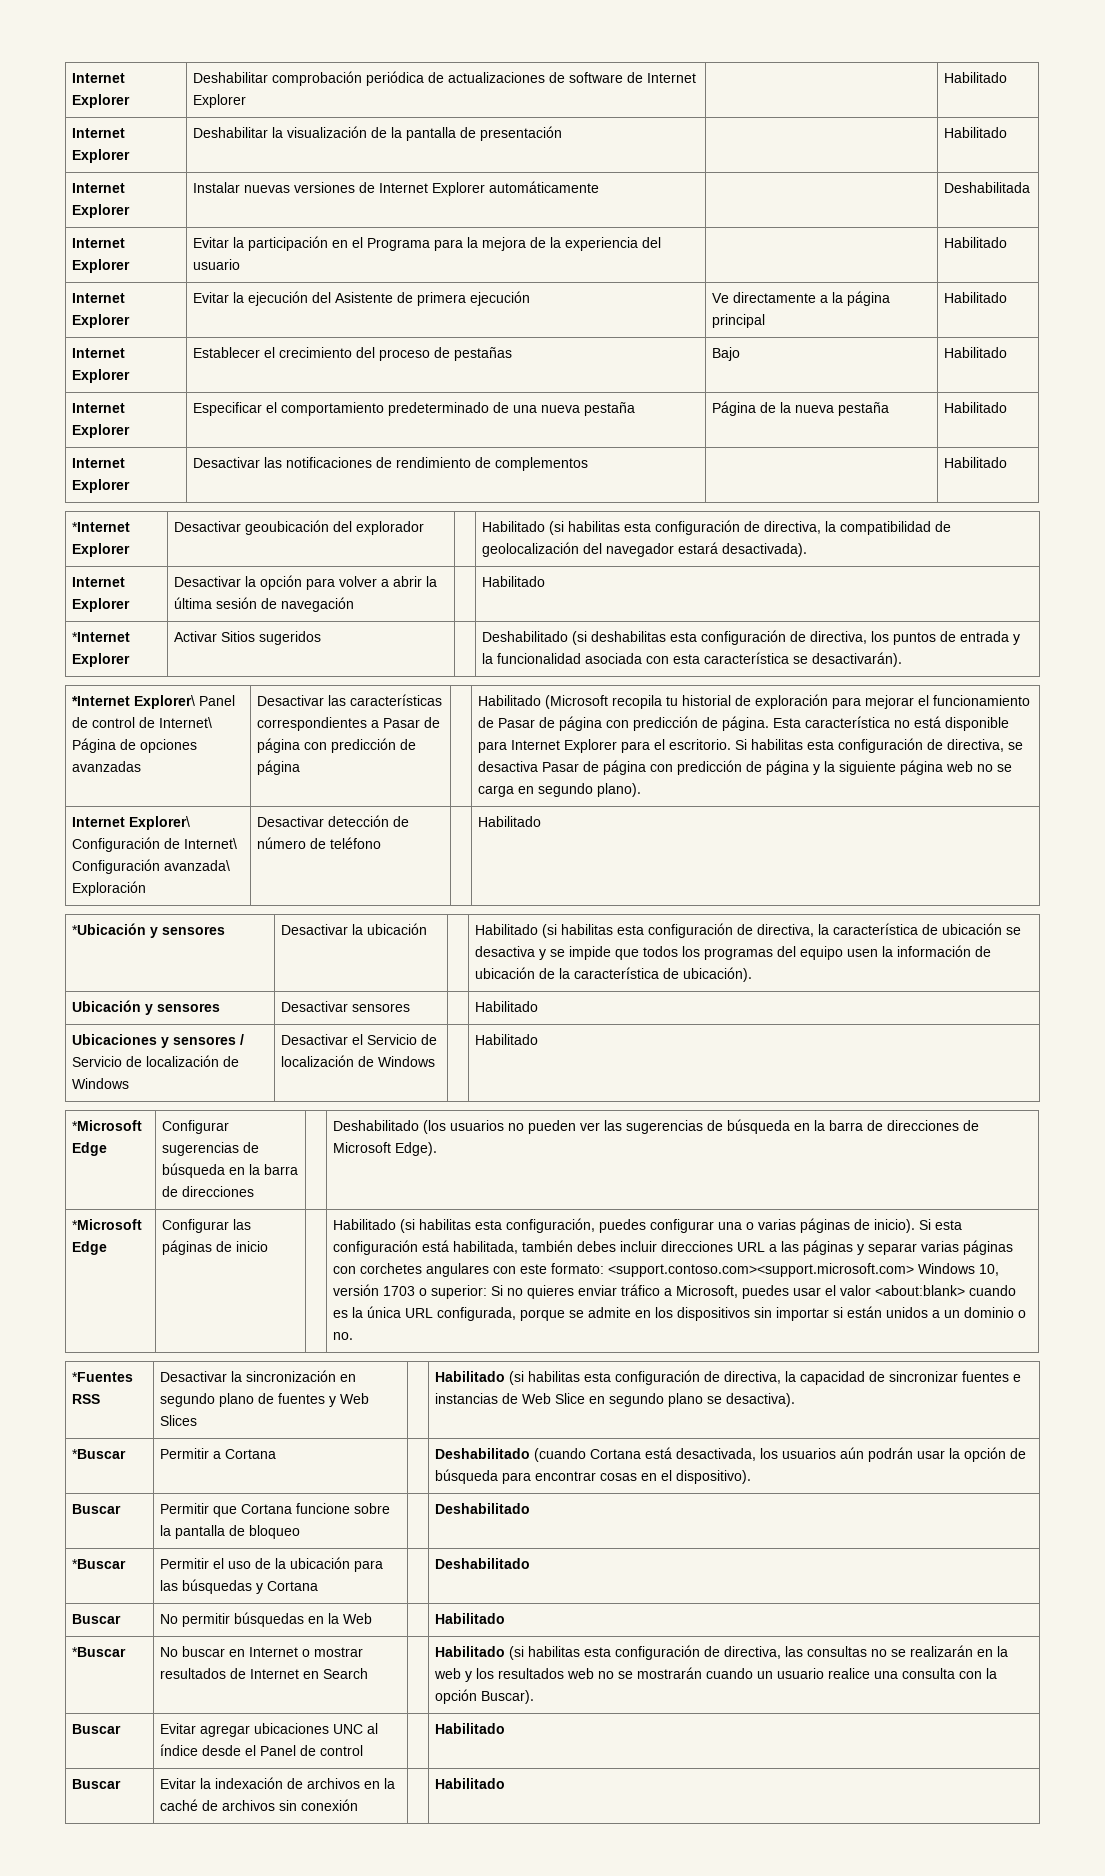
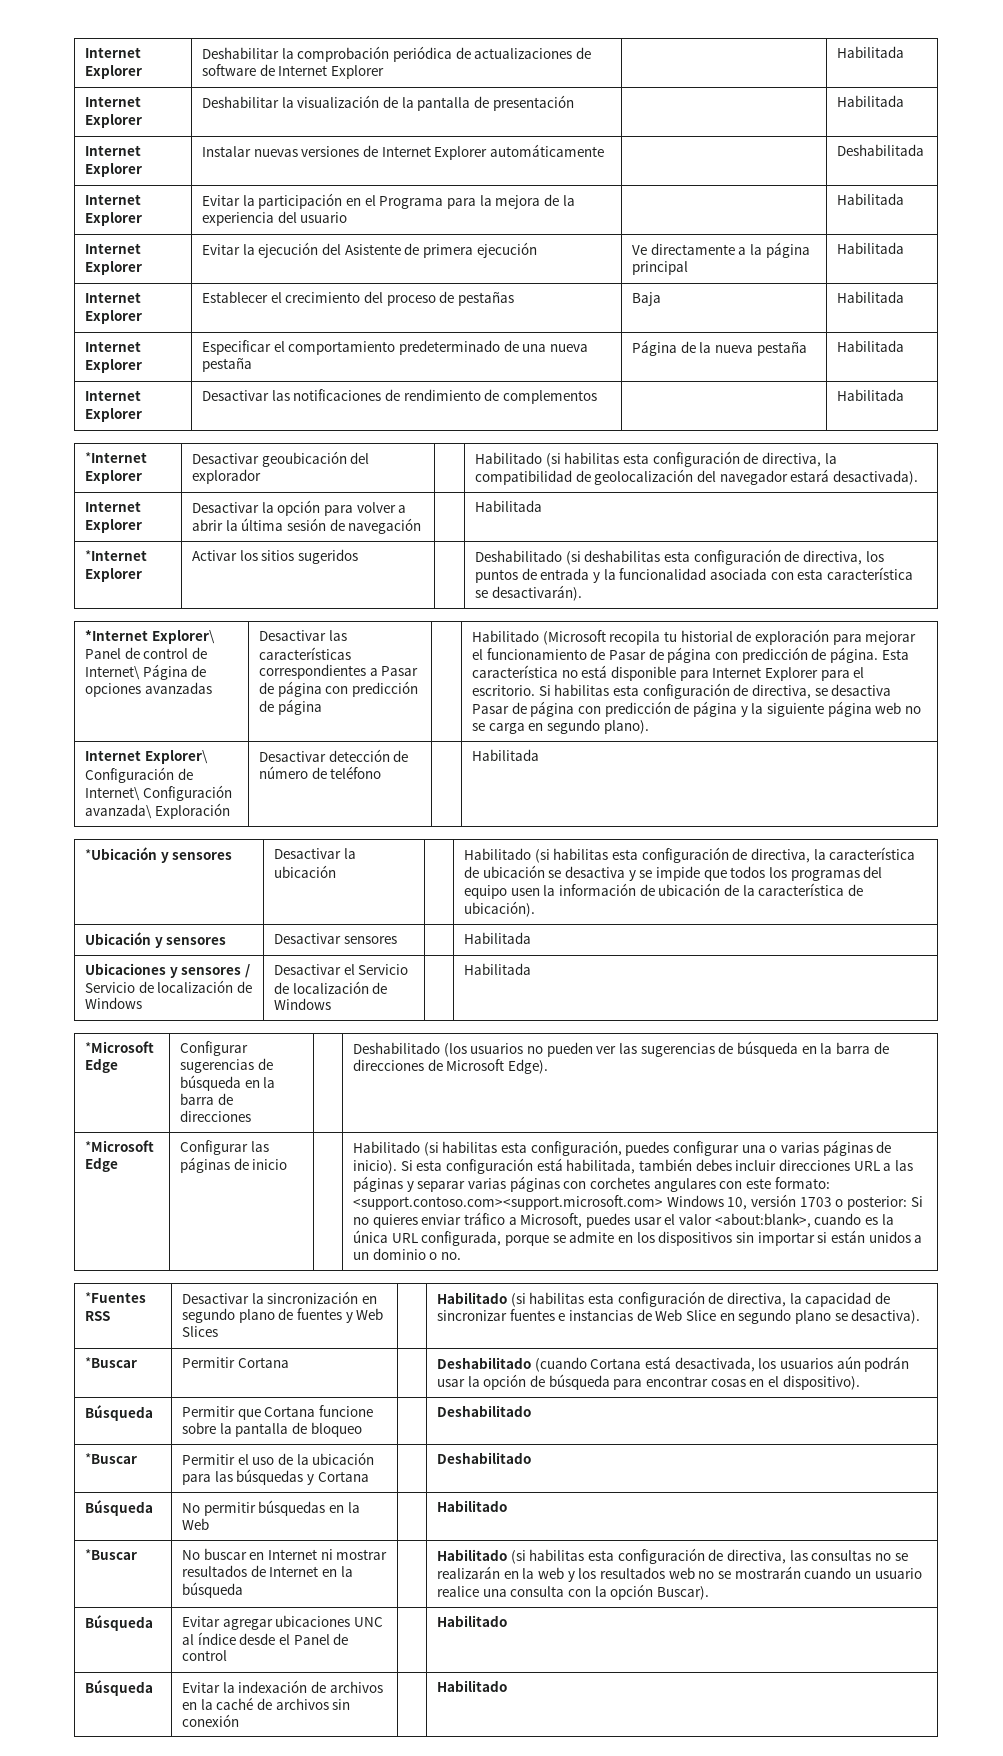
[72,73,126,83] [72,94,131,108] [193,72,269,83] Internet Explorer | Deshabilitar -> [85,47,142,58] [85,65,143,79] [202,47,294,59] Internet Explorer | Deshabilitar la
[944,72,1008,83] Habilitado -> [837,46,905,58] Habilitada
[944,127,1008,138] Habilitado -> [837,95,905,107] Habilitada
[944,237,1008,248] Habilitado -> [837,193,905,205] Habilitada
[944,292,1008,303] Habilitado -> [837,242,905,254] Habilitada
[712,347,741,361] [944,347,1008,358] Bajo | Habilitado -> [632,292,662,306] [837,291,905,303] Baja | Habilitada
[944,402,1008,413] Habilitado -> [837,340,905,352] Habilitada
[944,457,1008,468] Habilitado -> [837,389,905,401] Habilitada
[482,576,546,587] Habilitado -> [475,500,543,512] Habilitada
[221,631,256,642] Sitios -> [239,550,295,561] los sitios
[478,816,542,827] Habilitado -> [472,749,540,761] Habilitada
[475,1001,539,1012] Habilitado -> [464,932,532,944] Habilitada
[475,1034,539,1045] Habilitado -> [464,963,532,975] Habilitada
[431,1285,488,1299] superior: -> [847,1196,908,1210] posterior:
[875,1285,966,1296] <about:blank> -> [714,1213,811,1228] <about:blank>,
[213,1451,222,1459] a -> (236, 1362) none
[72,1504,122,1514] Buscar -> [85,1405,154,1421] Búsqueda
[72,1614,122,1624] Buscar -> [85,1500,154,1516] Búsqueda
[302,1649,311,1657] o -> [320,1549,333,1560] ni
[323,1668,369,1679] Search -> [340,1566,353,1577] [182,1582,244,1598] la búsqueda
[72,1724,122,1734] Buscar -> [85,1615,154,1631] Búsqueda
[72,1779,122,1789] Buscar -> [85,1680,154,1696] Búsqueda

